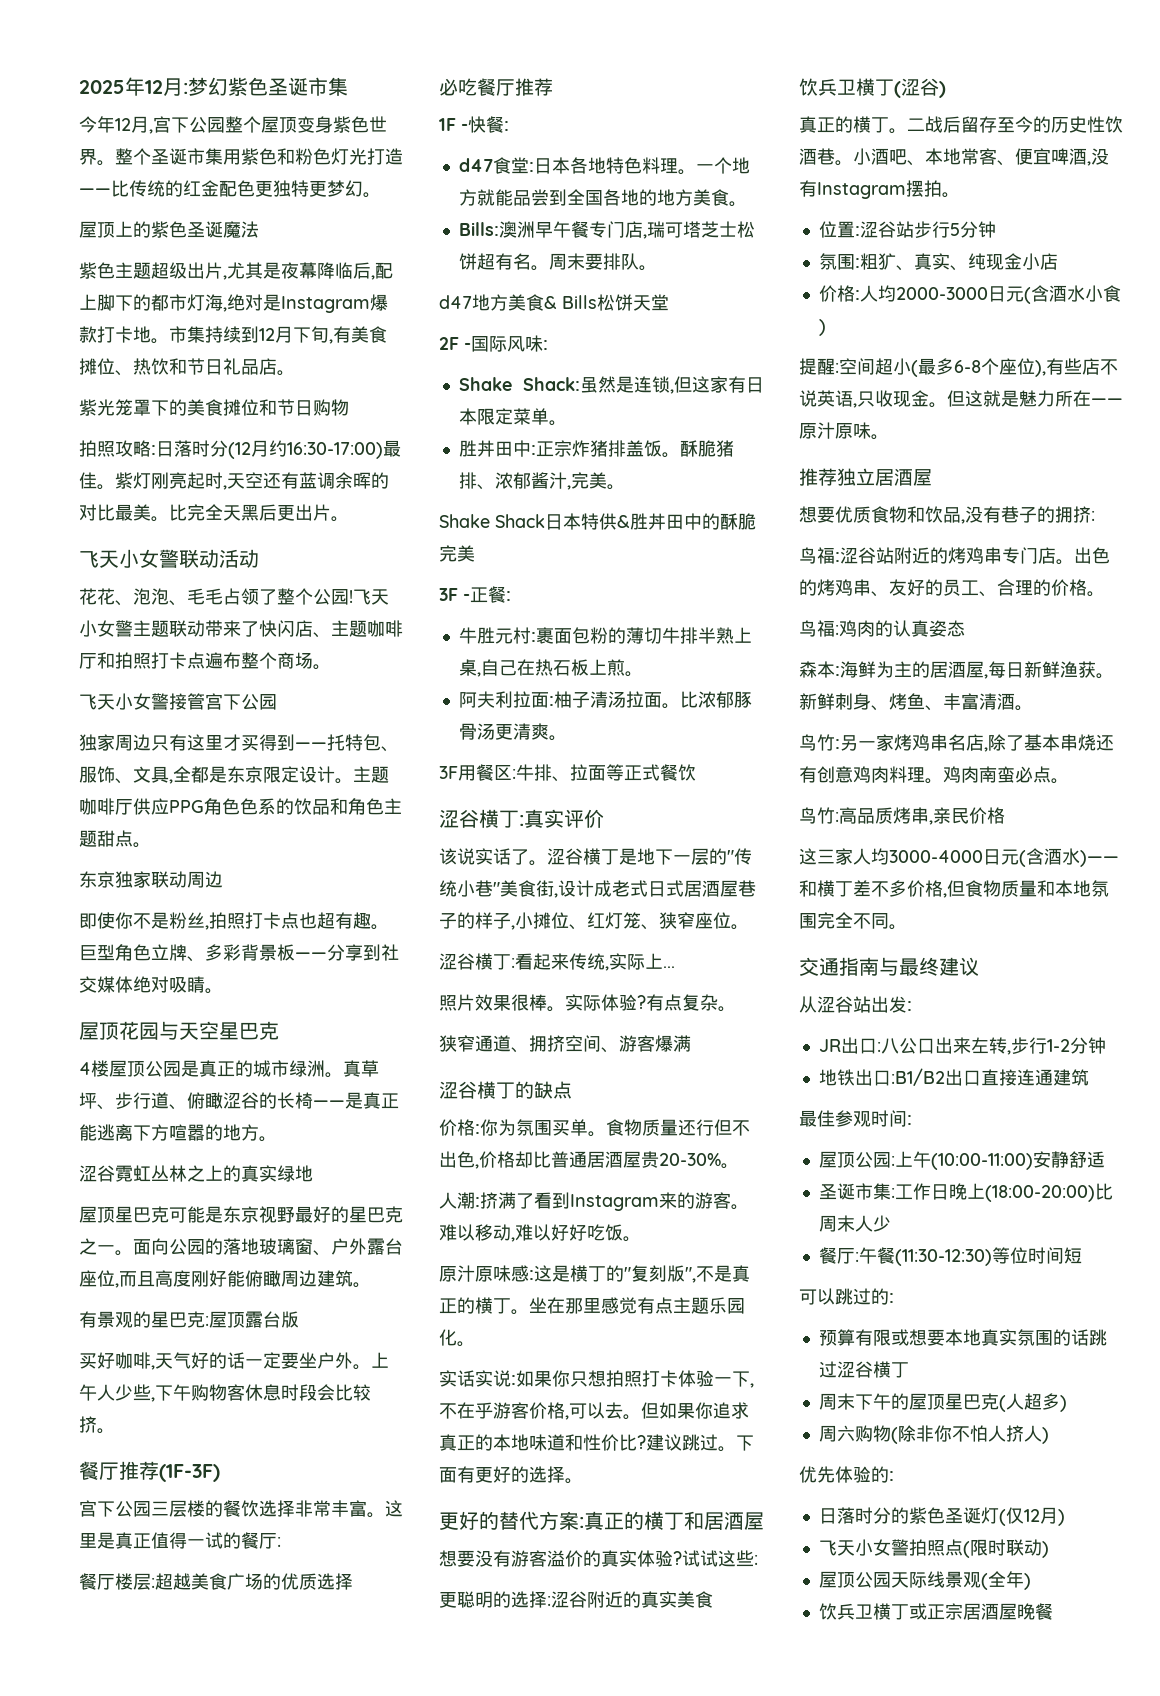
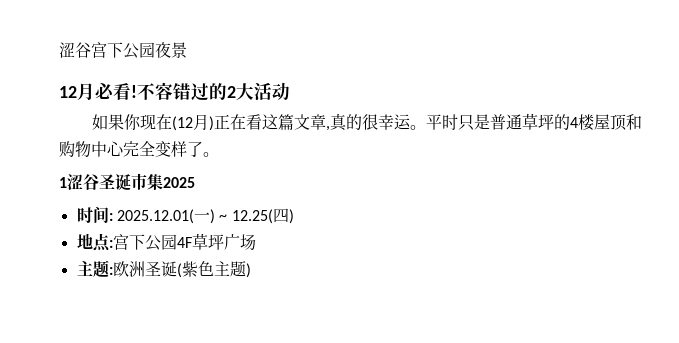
[79,77,348,96] [79,116,387,134] [79,148,403,166] [79,180,381,198] [79,221,259,238] [79,262,393,280] [79,294,388,313] [79,326,387,344] [79,358,295,376] [79,399,349,416] [79,440,401,459] [79,472,389,490] [79,504,349,522] [79,549,259,568] [79,588,389,606] [79,620,403,638] [79,652,331,670] [79,693,277,710] [79,734,399,752] [79,766,389,784] [79,798,402,815] [79,830,151,848] [79,871,223,888] [79,912,389,930] [79,944,399,962] [79,976,223,994] [79,1021,279,1040] [79,1060,379,1078] [79,1092,399,1110] [79,1124,277,1142] [79,1165,313,1182] [79,1206,403,1223] [79,1238,403,1256] [79,1270,371,1288] [79,1311,299,1328] [79,1352,389,1370] [79,1384,371,1402] [79,1416,115,1434] [79,1461,220,1482] [79,1500,403,1518] [79,1532,281,1549] [79,1573,353,1590] [439,78,553,96] [439,116,509,133] [458,157,750,175] [458,189,747,207] [458,221,755,239] [458,253,657,271] [439,294,669,311] [439,335,548,352] [458,376,764,394] [458,408,567,426] [458,440,734,458] [458,472,625,490] [439,513,756,530] [439,545,475,562] [439,586,511,603] [458,627,752,644] [458,659,643,677] [458,691,752,709] [458,723,567,741] [439,764,696,782] [439,809,604,828] [439,848,752,866] [439,880,756,898] [439,912,749,930] [439,953,675,971] [439,994,736,1012] [439,1035,691,1053] [439,1081,572,1099] [439,1119,750,1137] [439,1151,739,1169] [439,1192,749,1211] [439,1224,641,1242] [439,1265,750,1283] [439,1297,745,1315] [439,1329,475,1347] [439,1370,754,1388] [439,1402,749,1420] [439,1434,754,1452] [439,1466,583,1484] [439,1511,764,1530] [439,1550,758,1567] [439,1591,713,1608] [799,78,946,98] [799,116,1123,134] [799,148,1109,166] [799,180,960,199] [818,221,996,238] [818,253,1058,271] [818,285,1121,304] [818,319,826,336] [799,358,1118,377] [799,390,1123,408] [799,422,889,440] [799,468,932,486] [799,506,1095,524] [799,547,1110,565] [799,579,1105,597] [799,620,965,637] [799,661,1114,679] [799,693,1033,711] [799,734,1114,752] [799,766,1069,784] [799,807,1005,825] [799,848,1119,867] [799,880,1109,898] [799,912,907,930] [799,957,979,976] [799,996,912,1013] [818,1037,1106,1055] [818,1068,1089,1086] [799,1110,912,1127] [818,1151,1105,1170] [818,1183,1113,1202] [818,1215,891,1232] [818,1247,1082,1266] [799,1288,894,1305] [818,1329,1107,1346] [818,1361,909,1378] [818,1393,1067,1412] [818,1425,1049,1444] [799,1466,894,1483] [818,1507,1065,1526] [818,1539,1049,1558] [818,1571,1031,1590] [818,1603,1053,1620] 2025年12月:梦幻紫色圣诞市集 // 今年12月,宫下公园整个屋顶变身紫色世界。整个圣诞市集用紫色和粉色灯光打造——比传统的红金配色更独特更梦幻。 // 屋顶上的紫色圣诞魔法 // 紫色主题超级出片,尤其是夜幕降临后,配上脚下的都市灯海,绝对是Instagram爆款打卡地。市集持续到12月下旬,有美食摊位、热饮和节日礼品店。 // 紫光笼罩下的美食摊位和节日购物 // 拍照攻略:日落时分(12月约16:30-17:00)最佳。紫灯刚亮起时,天空还有蓝调余晖的对比最美。比完全天黑后更出片。 // 飞天小女警联动活动 // 花花、泡泡、毛毛占领了整个公园!飞天小女警主题联动带来了快闪店、主题咖啡厅和拍照打卡点遍布整个商场。 // 飞天小女警接管宫下公园 // 独家周边只有这里才买得到——托特包、服饰、文具,全都是东京限定设计。主题咖啡厅供应PPG角色色系的饮品和角色主题甜点。 // 东京独家联动周边 // 即使你不是粉丝,拍照打卡点也超有趣。巨型角色立牌、多彩背景板——分享到社交媒体绝对吸睛。 // 屋顶花园与天空星巴克 // 4楼屋顶公园是真正的城市绿洲。真草坪、步行道、俯瞰涩谷的长椅——是真正能逃离下方喧嚣的地方。 // 涩谷霓虹丛林之上的真实绿地 // 屋顶星巴克可能是东京视野最好的星巴克之一。面向公园的落地玻璃窗、户外露台座位,而且高度刚好能俯瞰周边建筑。 // 有景观的星巴克:屋顶露台版 // 买好咖啡,天气好的话一定要坐户外。上午人少些,下午购物客休息时段会比较挤。 // 餐厅推荐(1F-3F) // 宫下公园三层楼的餐饮选择非常丰富。这里是真正值得一试的餐厅: // 餐厅楼层:超越美食广场的优质选择 // 必吃餐厅推荐 // 1F -快餐: // d47食堂:日本各地特色料理。一个地方就能品尝到全国各地的地方美食。 // Bills:澳洲早午餐专门店,瑞可塔芝士松饼超有名。周末要排队。 // d47地方美食& Bills松饼天堂 // 2F -国际风味: // Shake Shack:虽然是连锁,但这家有日本限定菜单。 // 胜丼田中:正宗炸猪排盖饭。酥脆猪排、浓郁酱汁,完美。 // Shake Shack日本特供&胜丼田中的酥脆完美 // 3F -正餐: // 牛胜元村:裹面包粉的薄切牛排半熟上桌,自己在热石板上煎。 // 阿夫利拉面:柚子清汤拉面。比浓郁豚骨汤更清爽。 // 3F用餐区:牛排、拉面等正式餐饮 // 涩谷横丁:真实评价 // 该说实话了。涩谷横丁是地下一层的"传统小巷"美食街,设计成老式日式居酒屋巷子的样子,小摊位、红灯笼、狭窄座位。 // 涩谷横丁:看起来传统,实际上... // 照片效果很棒。实际体验?有点复杂。 // 狭窄通道、拥挤空间、游客爆满 // 涩谷横丁的缺点 // 价格:你为氛围买单。食物质量还行但不出色,价格却比普通居酒屋贵20-30%。 // 人潮:挤满了看到Instagram来的游客。难以移动,难以好好吃饭。 // 原汁原味感:这是横丁的"复刻版",不是真正的横丁。坐在那里感觉有点主题乐园化。 // 实话实说:如果你只想拍照打卡体验一下,不在乎游客价格,可以去。但如果你追求真正的本地味道和性价比?建议跳过。下面有更好的选择。 // 更好的替代方案:真正的横丁和居酒屋 // 想要没有游客溢价的真实体验?试试这些: // 更聪明的选择:涩谷附近的真实美食 // 饮兵卫横丁(涩谷) // 真正的横丁。二战后留存至今的历史性饮酒巷。小酒吧、本地常客、便宜啤酒,没有Instagram摆拍。 // 位置:涩谷站步行5分钟 // 氛围:粗犷、真实、纯现金小店 // 价格:人均2000-3000日元(含酒水小食) // 提醒:空间超小(最多6-8个座位),有些店不说英语,只收现金。但这就是魅力所在——原汁原味。 // 推荐独立居酒屋 // 想要优质食物和饮品,没有巷子的拥挤: // 鸟福:涩谷站附近的烤鸡串专门店。出色的烤鸡串、友好的员工、合理的价格。 // 鸟福:鸡肉的认真姿态 // 森本:海鲜为主的居酒屋,每日新鲜渔获。新鲜刺身、烤鱼、丰富清酒。 // 鸟竹:另一家烤鸡串名店,除了基本串烧还有创意鸡肉料理。鸡肉南蛮必点。 // 鸟竹:高品质烤串,亲民价格 // 这三家人均3000-4000日元(含酒水)——和横丁差不多价格,但食物质量和本地氛围完全不同。 // 交通指南与最终建议 // 从涩谷站出发: // JR出口:八公口出来左转,步行1-2分钟 // 地铁出口:B1/B2出口直接连通建筑 // 最佳参观时间: // 屋顶公园:上午(10:00-11:00)安静舒适 // 圣诞市集:工作日晚上(18:00-20:00)比周末人少 // 餐厅:午餐(11:30-12:30)等位时间短 // 可以跳过的: // 预算有限或想要本地真实氛围的话跳过涩谷横丁 // 周末下午的屋顶星巴克(人超多) // 周六购物(除非你不怕人挤人) // 优先体验的: // 日落时分的紫色圣诞灯(仅12月) // 飞天小女警拍照点(限时联动) // 屋顶公园天际线景观(全年) // 饮兵卫横丁或正宗居酒屋晚餐 -> [59,42,187,59] [59,82,290,101] [91,113,642,131] [59,141,219,158] [59,173,195,191] [76,206,294,224] [76,233,256,251] [76,260,251,278] 涩谷宫下公园夜景 // 12月必看!不容错过的2大活动 // 如果你现在(12月)正在看这篇文章,真的很幸运。平时只是普通草坪的4楼屋顶和购物中心完全变样了。 // 1涩谷圣诞市集2025 // 时间: 2025.12.01(一) ~ 12.25(四) // 地点:宫下公园4F草坪广场 // 主题:欧洲圣诞(紫色主题)

